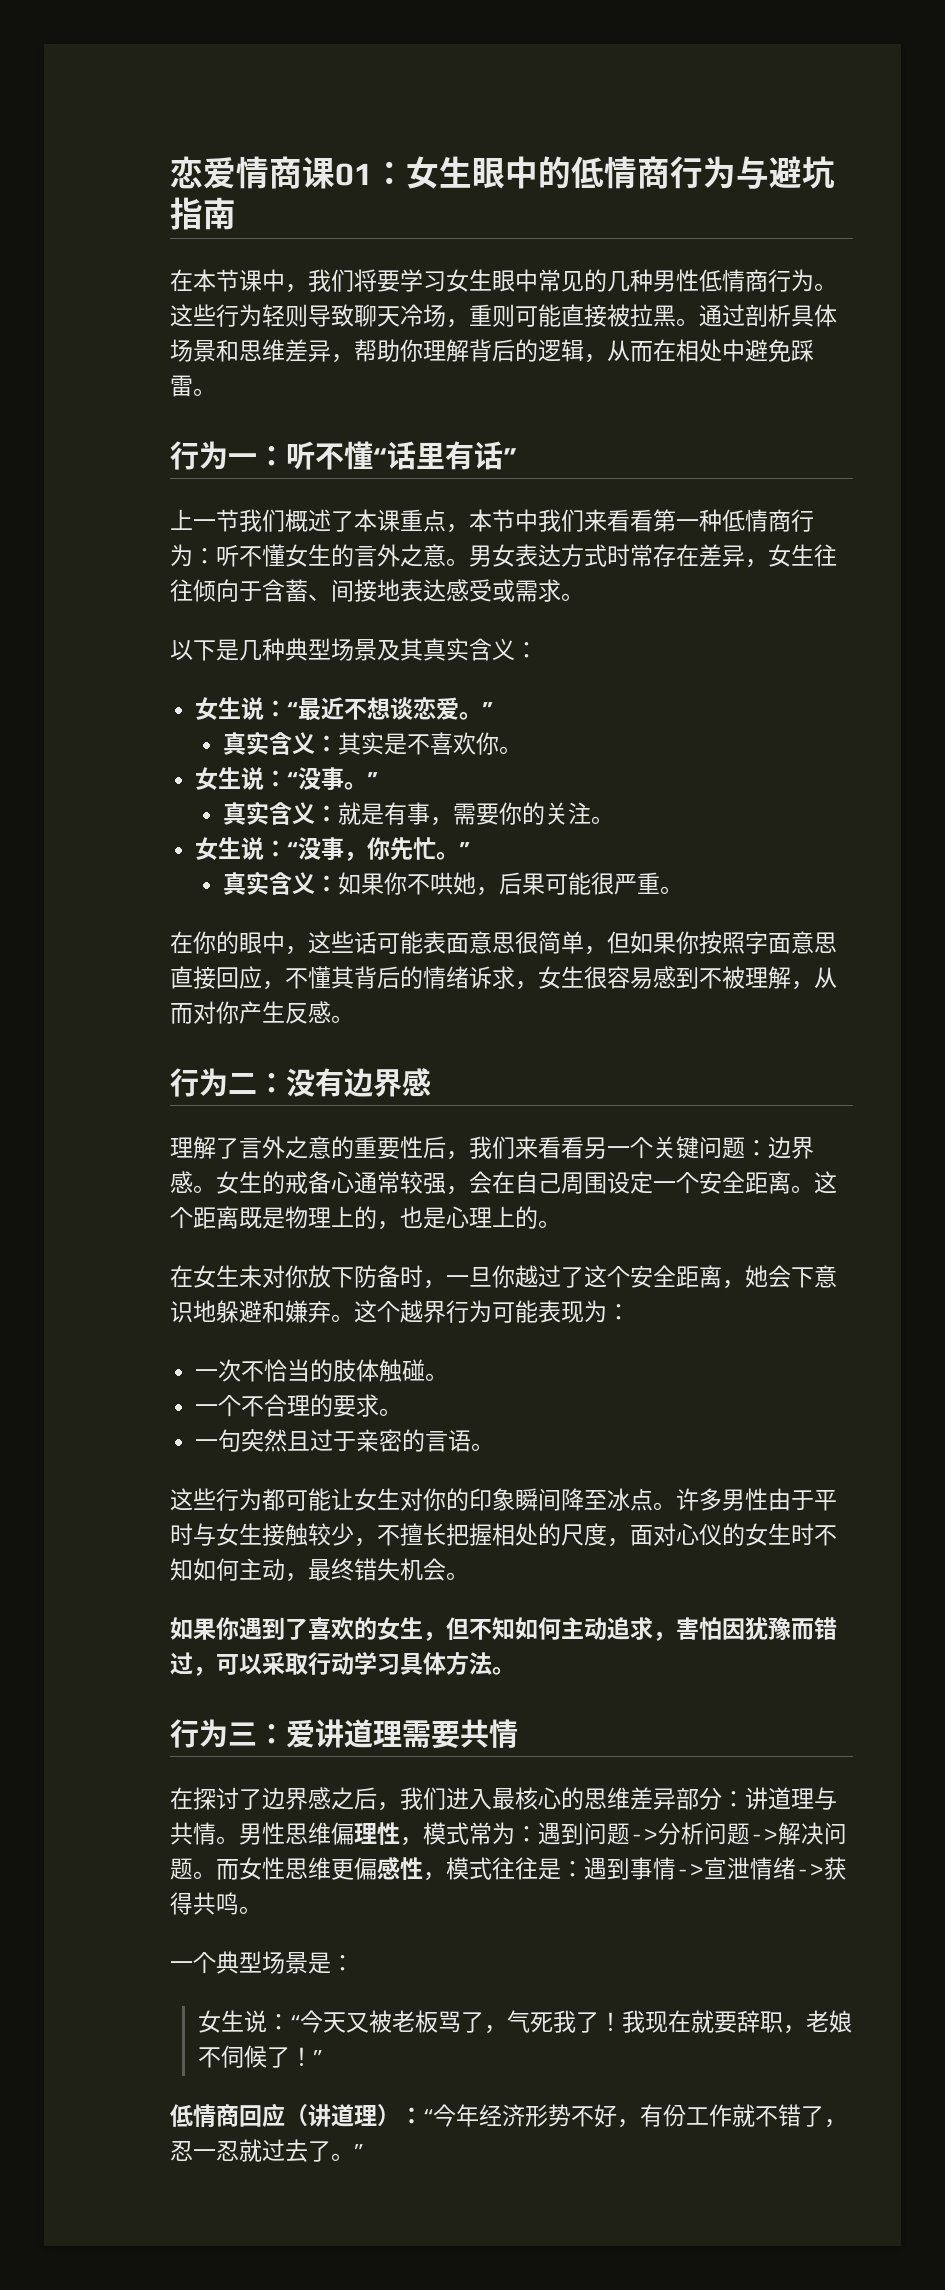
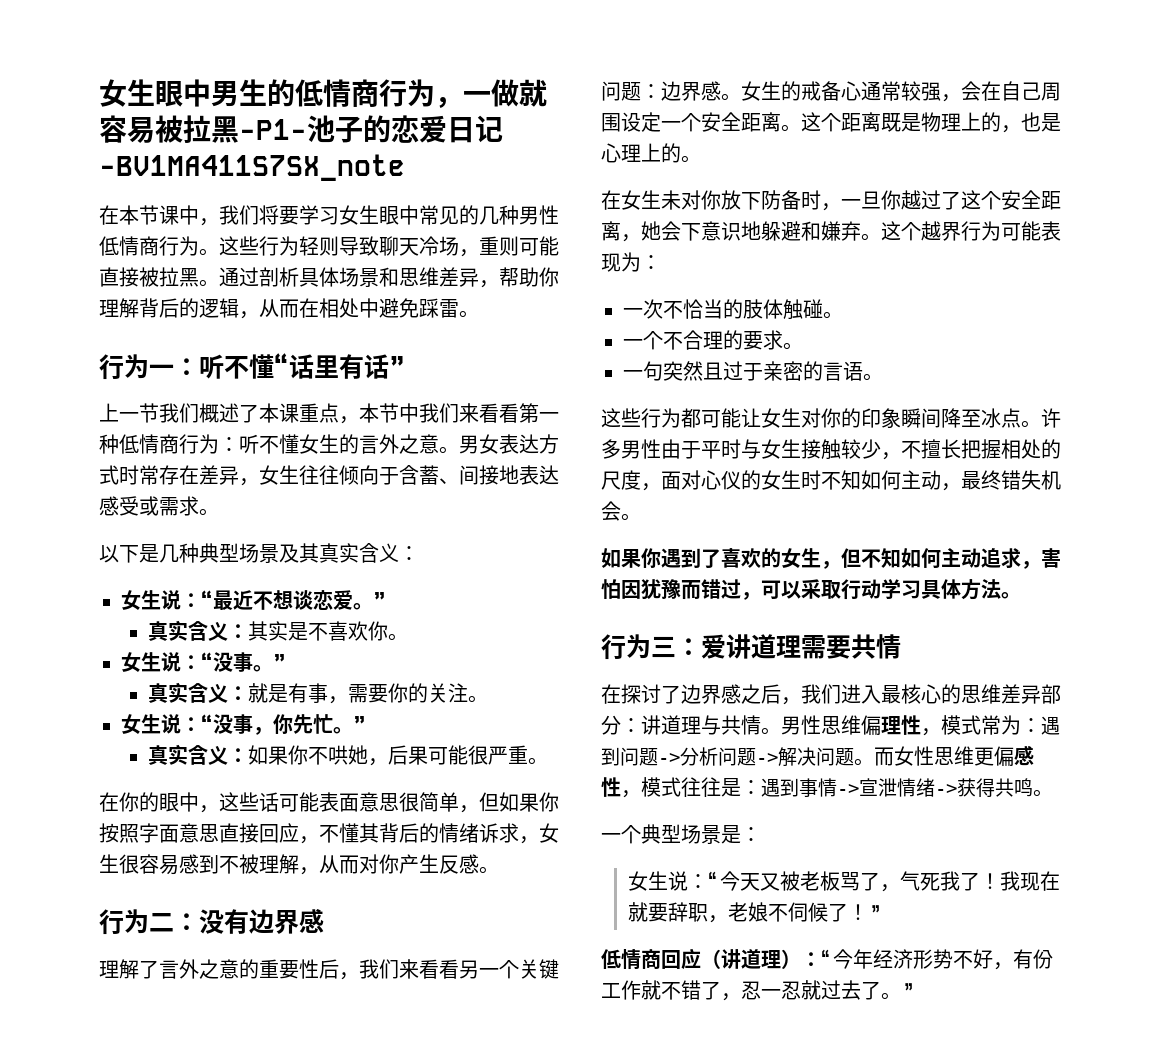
[170,156,538,189] 恋爱情商课01：女生眼中 -> [99,79,267,107] 女生眼中男生
[736,156,835,189] [170,197,236,230] 与避坑指南 -> [435,79,547,109] [99,115,503,143] [99,154,405,181] ，一做就容易被拉黑-P1-池子的恋爱日记-BV1MA411S7SX_note

